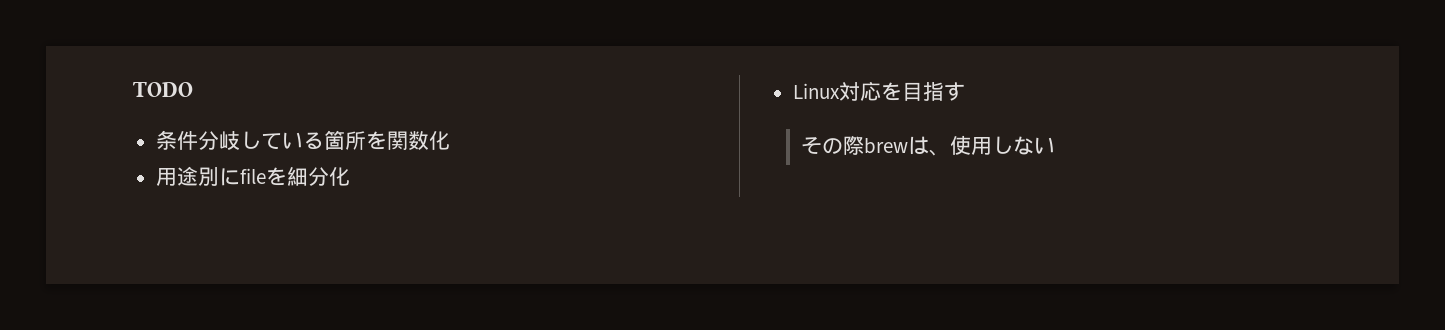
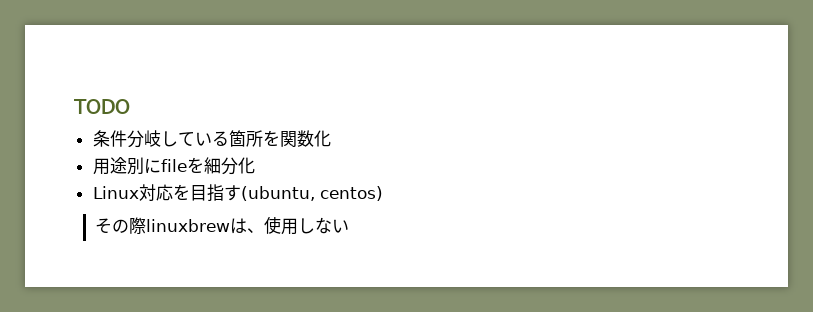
(966, 91) none -> [240,186,383,201] (ubuntu, centos)
[864,138,909,154] brew -> [146,219,231,232] linuxbrew

